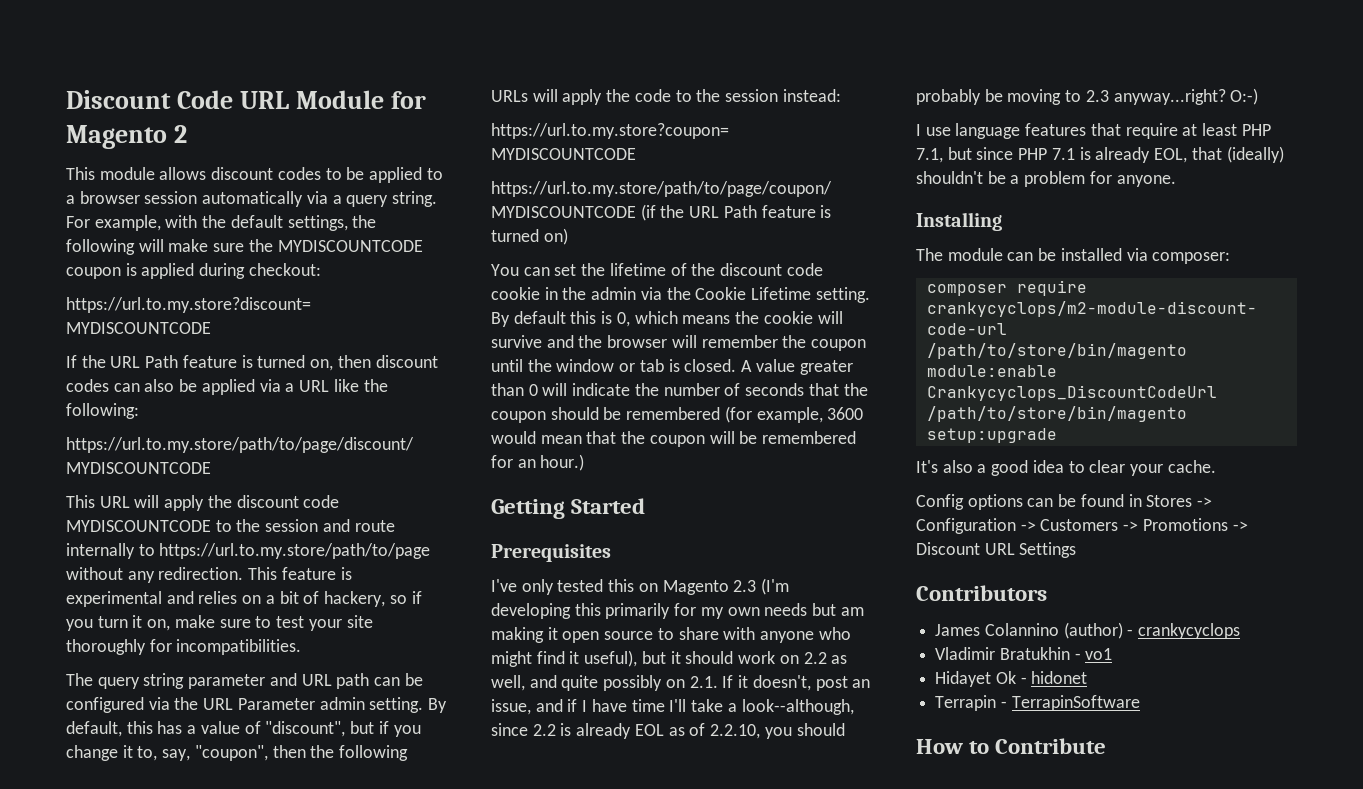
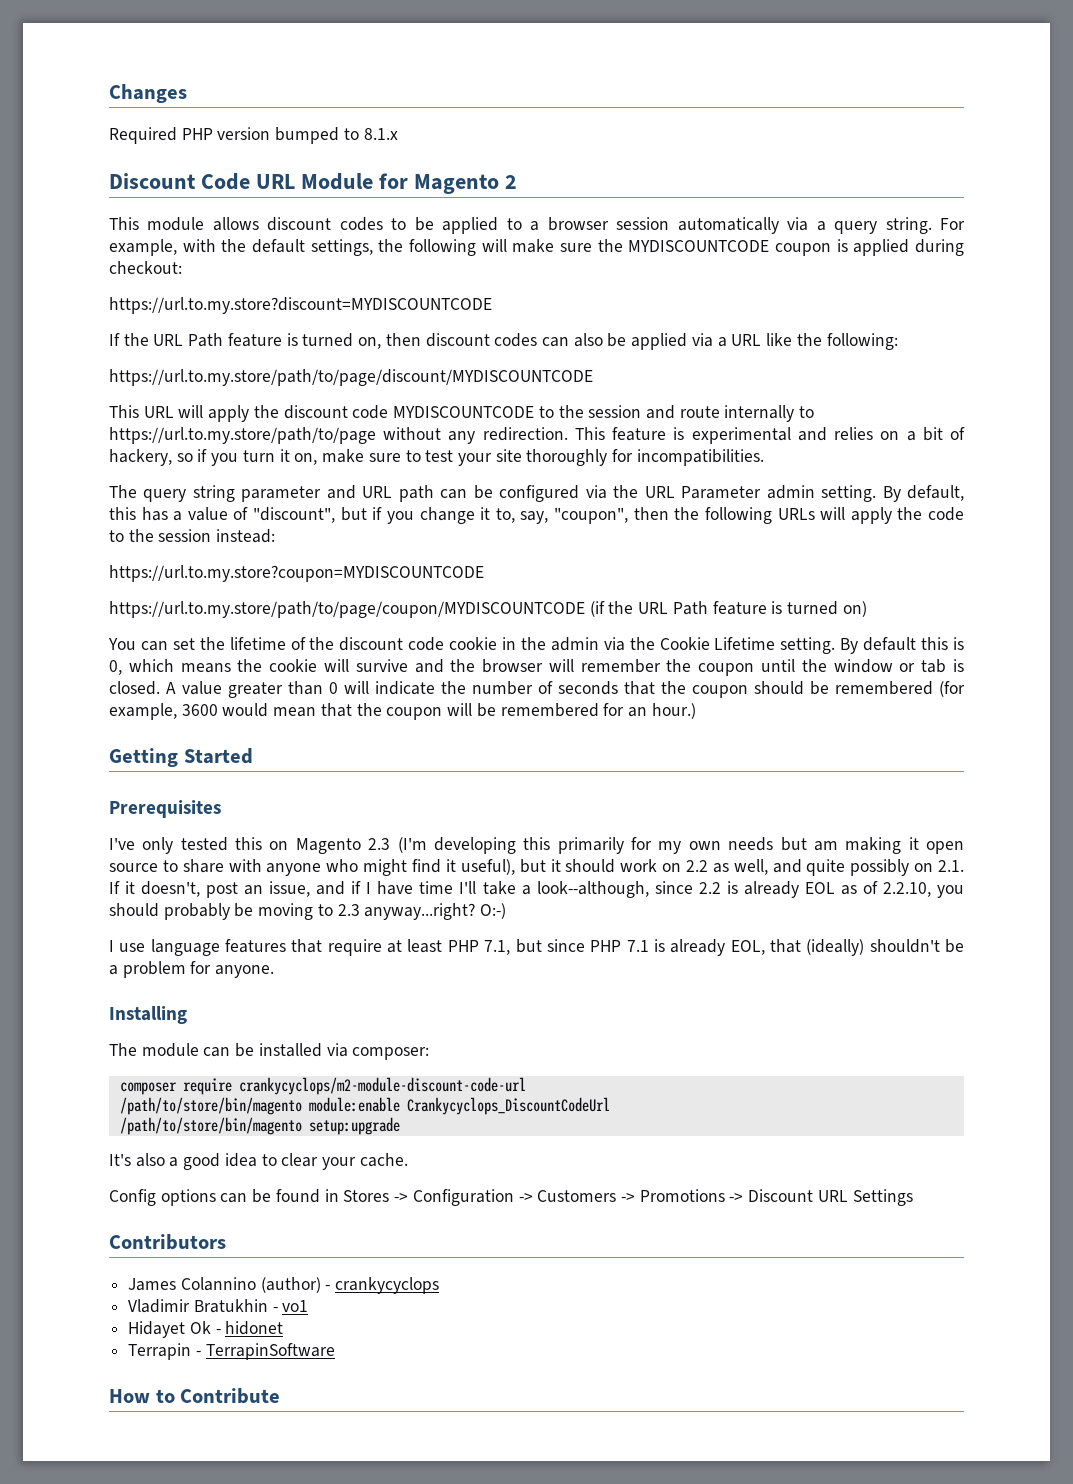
(66, 99) none -> [109,84,187,103] [109,127,398,144] Changes // Required PHP version bumped to 8.1.x //

